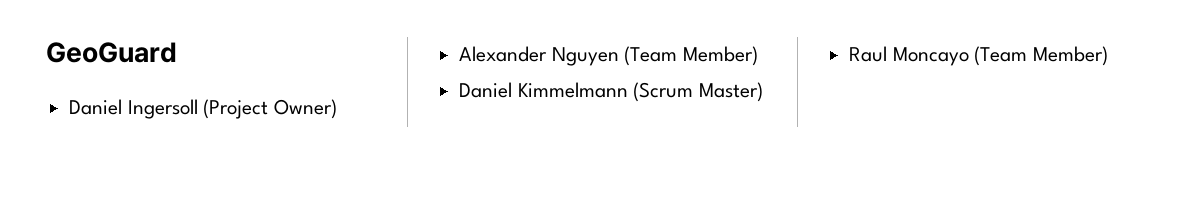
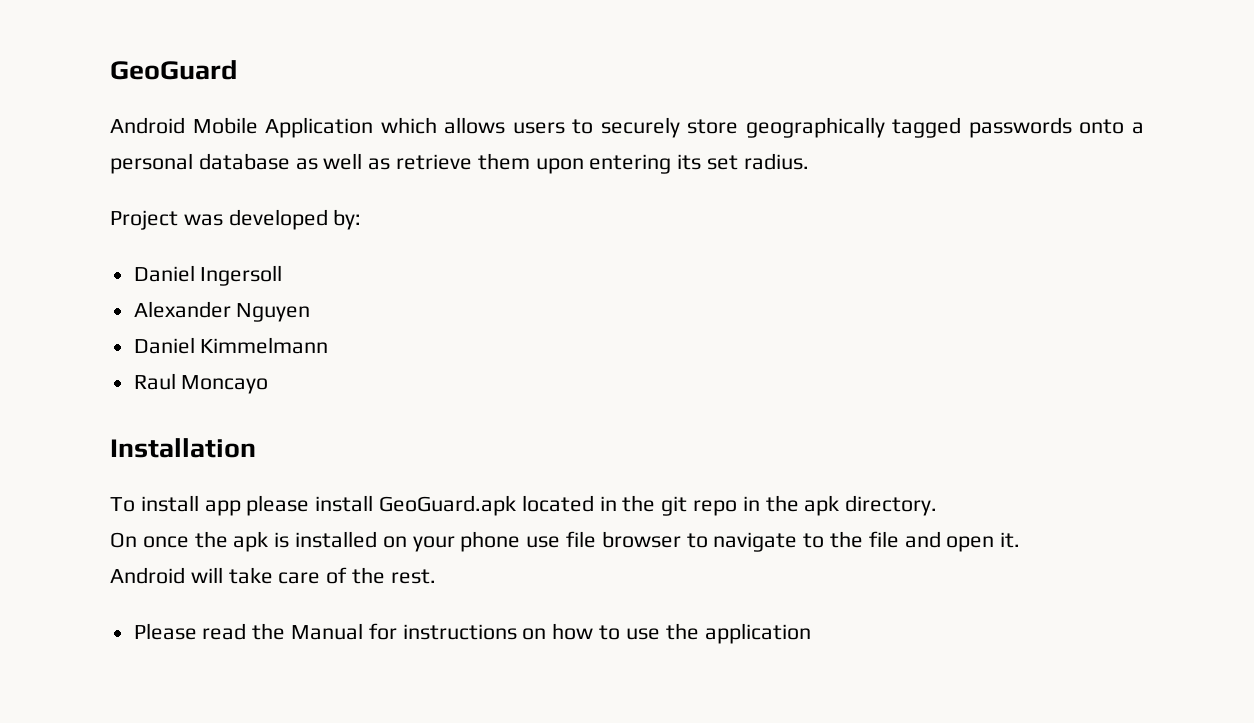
(177, 52) none -> [110,117,1144,138] [110,153,809,174] [110,209,362,230] // Android Mobile Application which allows users to securely store geographically tagged passwords onto a personal database as well as retrieve them upon entering its set radius. // Project was developed by:
[203,99,338,119] (Project Owner) -> (283, 275) none
[624,46,759,66] (Team Member) -> (311, 312) none
[633,82,764,102] (Scrum Master) -> (329, 345) none
[974,46,1109,66] (Team Member) -> [110,438,256,458] [110,495,938,516] [110,531,1021,552] [110,567,436,584] [133,623,811,644] // Installation // To install app please install GeoGuard.apk located in the git repo in the apk directory. // On once the apk is installed on your phone use file browser to navigate to the file and open it. // Android will take care of the rest. // Please read the Manual for instructions on how to use the application

